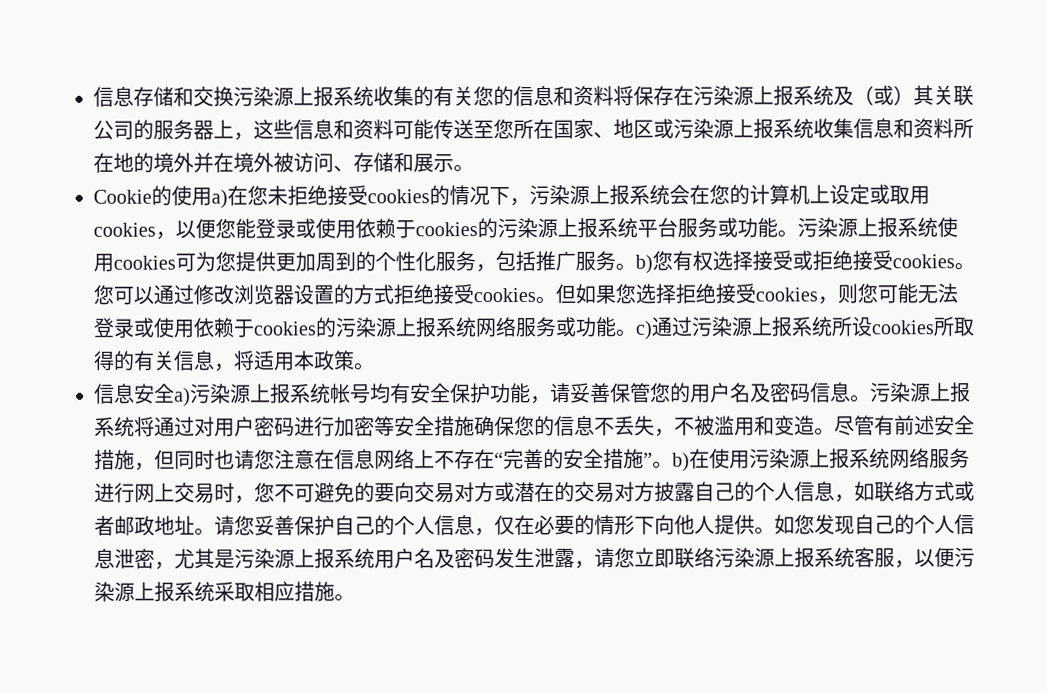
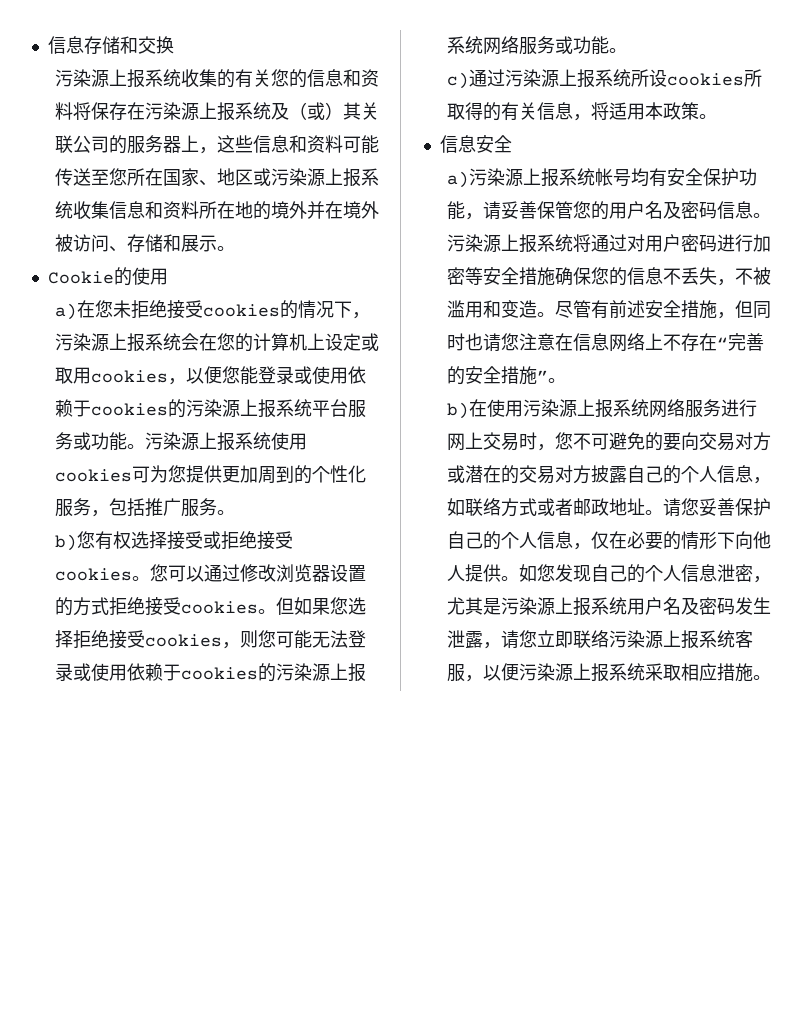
(234, 96) none -> (174, 45) //
(212, 196) none -> (168, 276) //
(636, 266) none -> (235, 512) //
(636, 332) none -> (627, 50) //
(175, 393) none -> (512, 144) //
(673, 464) none -> (566, 380) //

